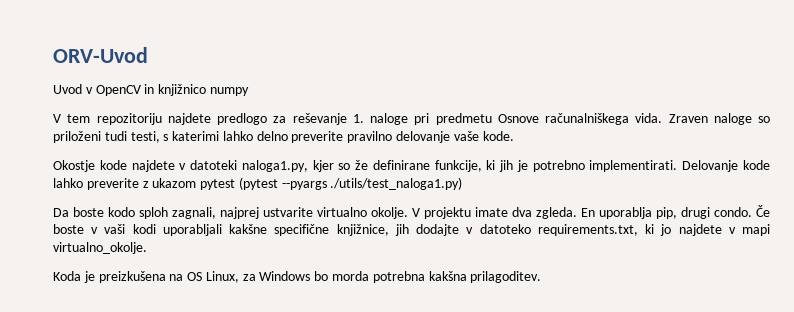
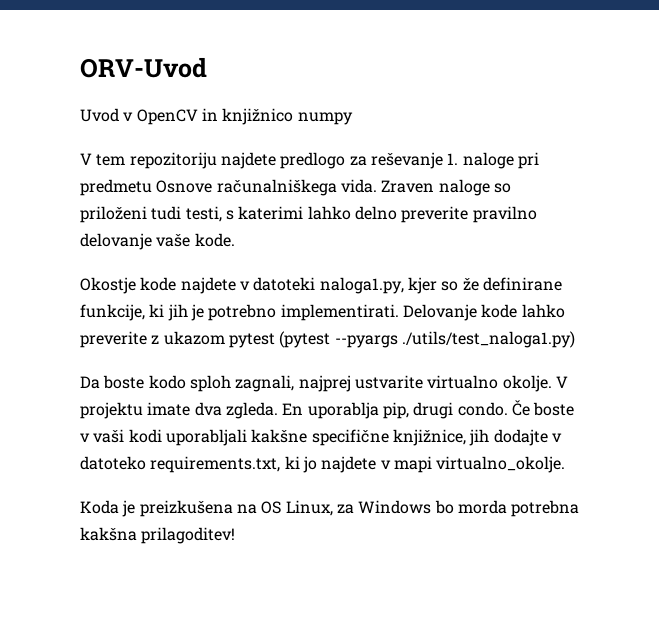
[470,271,542,283] prilagoditev. -> [141,527,236,544] prilagoditev!

